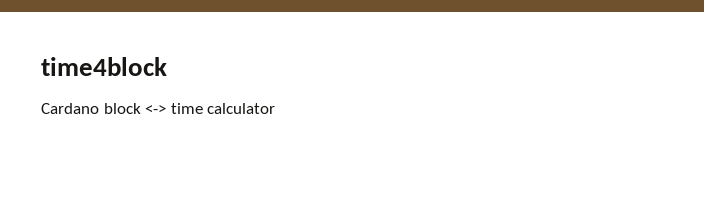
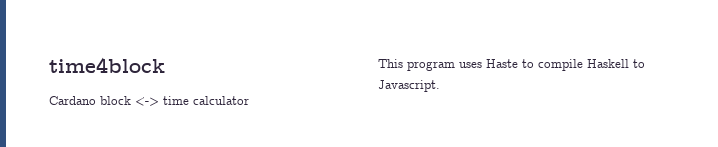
(276, 108) none -> [378,59,645,71] [378,80,440,92] // This program uses Haste to compile Haskell to Javascript.

